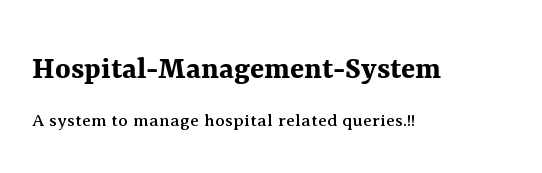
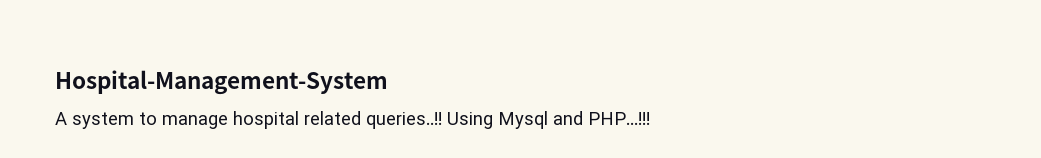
[342,114,416,130] queries.!! -> [366,111,650,129] queries..!! Using Mysql and PHP...!!!

